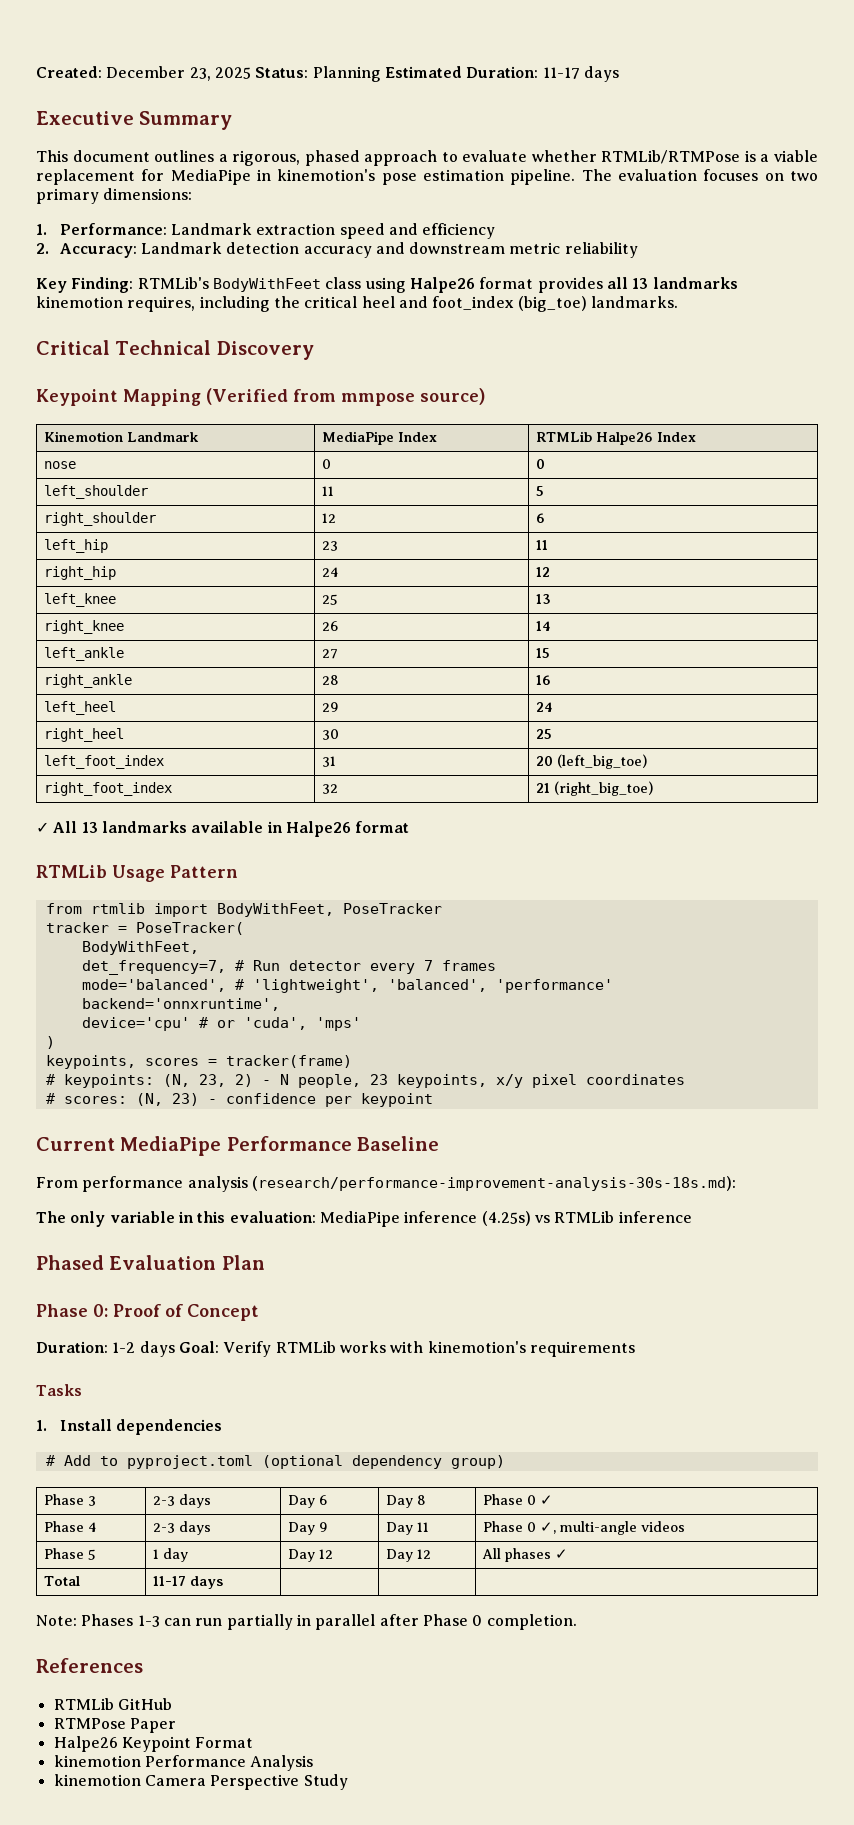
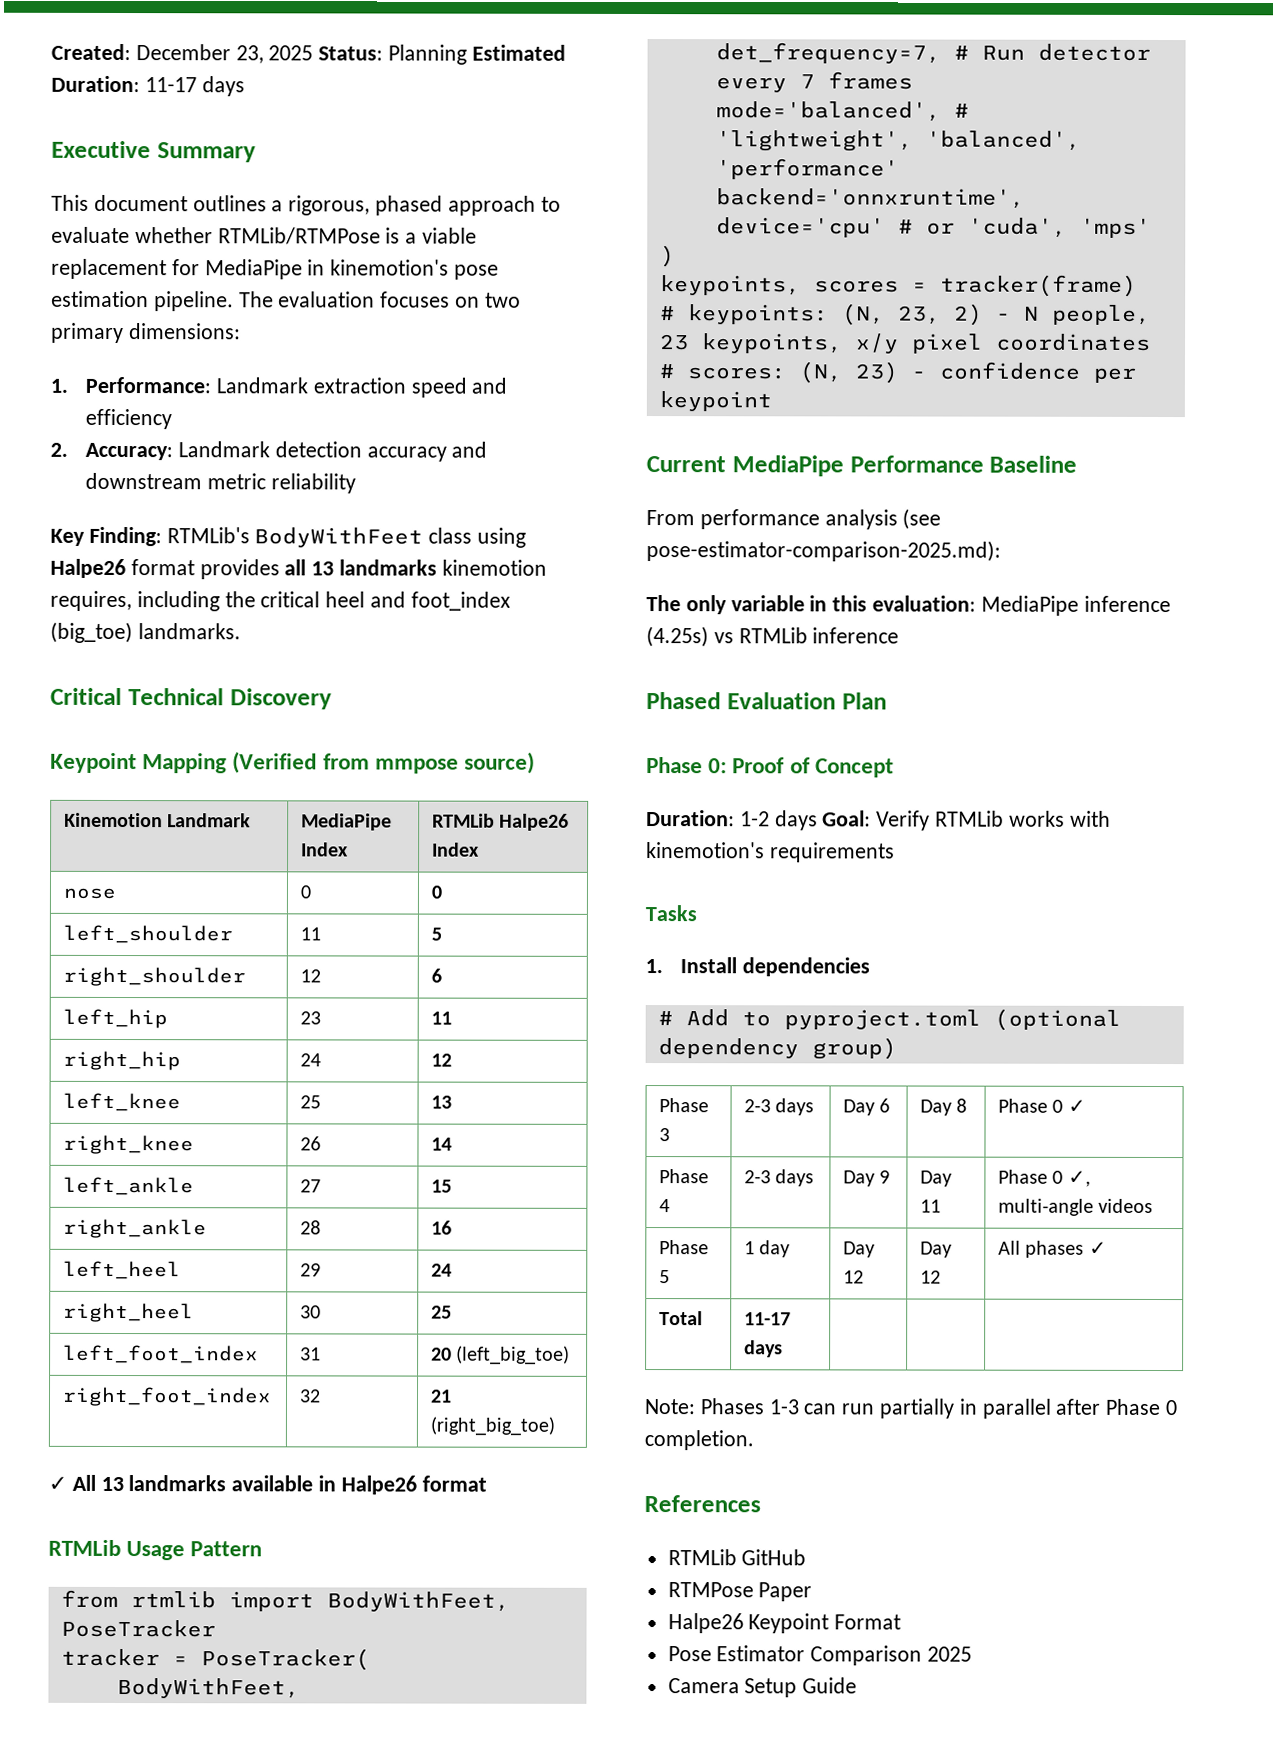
[251,1176,736,1191] (research/performance-improvement-analysis-30s-18s.md): -> [902,508,942,530] [646,540,1001,562] (see pose-estimator-comparison-2025.md):
[53,1755,314,1771] [53,1774,348,1790] kinemotion Performance Analysis // kinemotion Camera Perspective Study -> [667,1645,973,1666] [667,1677,858,1698] Pose Estimator Comparison 2025 // Camera Setup Guide

